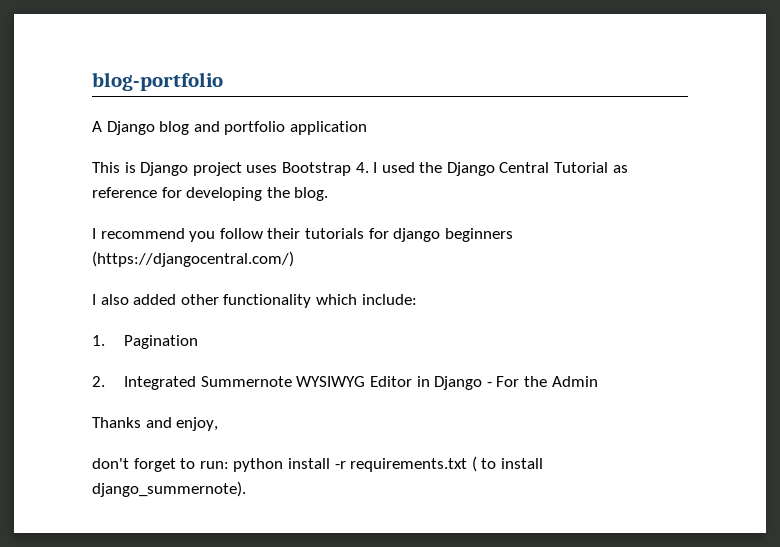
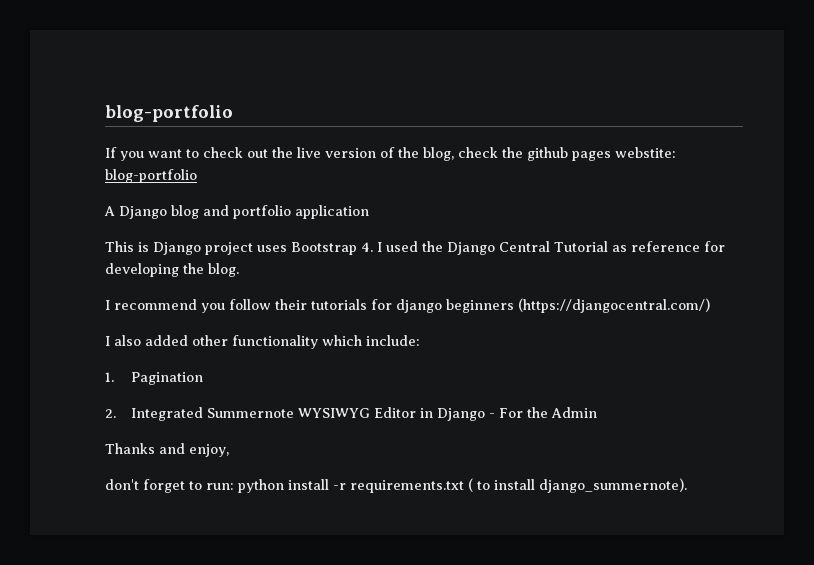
[92,72,223,91] blog-portfolio -> [105,105,233,122] [105,147,676,161] [105,169,197,183] blog-portfolio // If you want to check out the live version of the blog, check the github pages webstite: blog-portfolio

